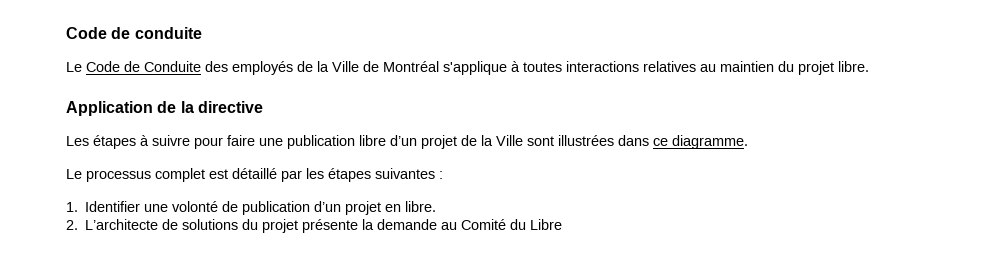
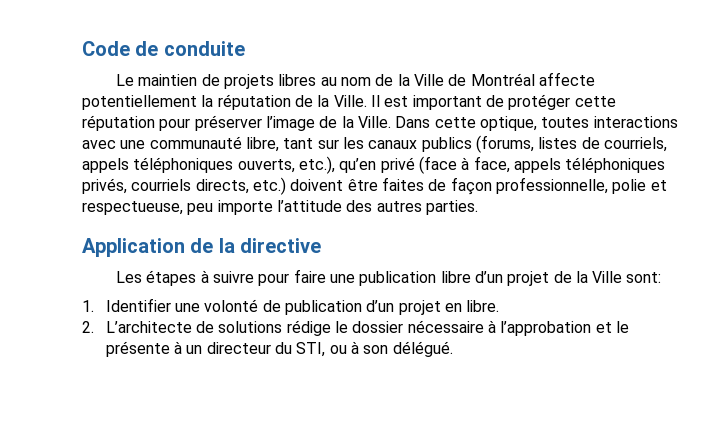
[86,61,293,75] Code de Conduite des employés -> [138,74,371,89] maintien de projets libres au nom
[443,61,869,75] s'applique à toutes interactions relatives au maintien du projet libre. -> [538,72,595,86] [82,94,616,110] [82,115,678,131] [82,135,667,153] [82,156,666,174] [82,177,667,195] [82,200,478,215] affecte potentiellement la réputation de la Ville. Il est important de protéger cette réputation pour préserver l’image de la Ville. Dans cette optique, toutes interactions avec une communauté libre, tant sur les canaux publics (forums, listes de courriels, appels téléphoniques ouverts, etc.), qu’en privé (face à face, appels téléphoniques privés, courriels directs, etc.) doivent être faites de façon professionnelle, polie et respectueuse, peu importe l’attitude des autres parties.
[527,135,748,149] [66,168,443,182] sont illustrées dans ce diagramme. // Le processus complet est détaillé par les étapes suivantes : -> [626,272,662,283] sont:
[242,219,563,233] du projet présente la demande au Comité du Libre -> [286,320,629,336] [105,341,453,357] rédige le dossier nécessaire à l’approbation et le présente à un directeur du STI, ou à son délégué.

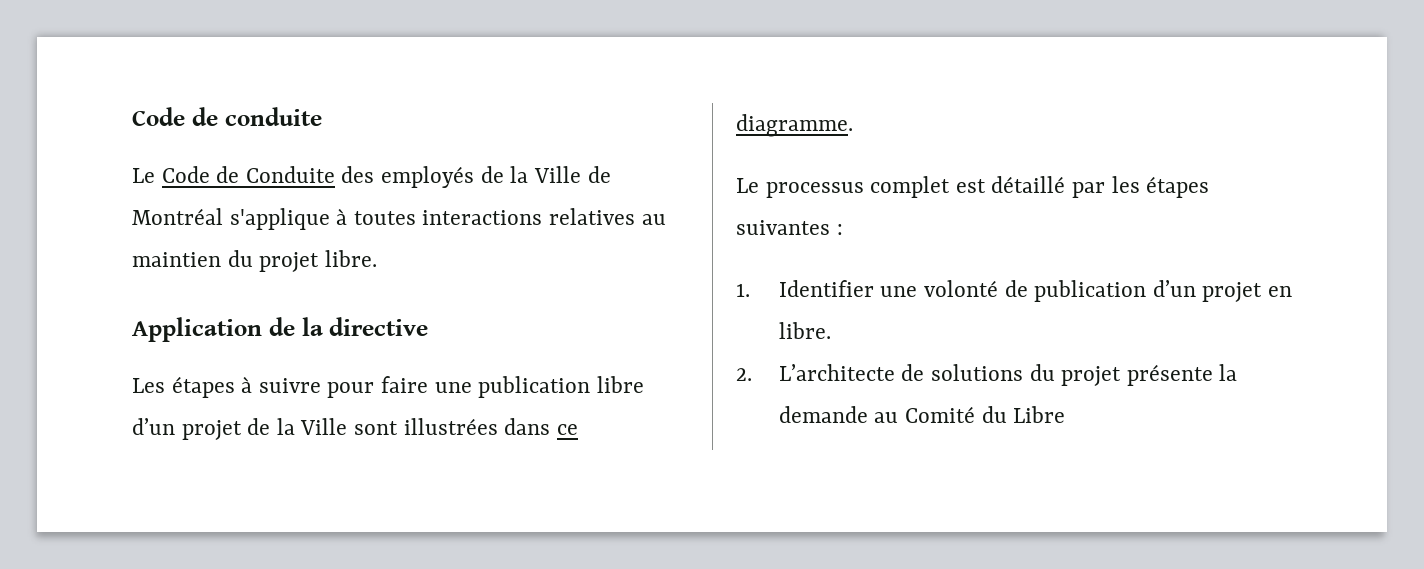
[138,74,371,89] maintien de projets libres au nom -> [161,166,475,188] Code de Conduite des employés
[538,72,595,86] [82,94,616,110] [82,115,678,131] [82,135,667,153] [82,156,666,174] [82,177,667,195] [82,200,478,215] affecte potentiellement la réputation de la Ville. Il est important de protéger cette réputation pour préserver l’image de la Ville. Dans cette optique, toutes interactions avec une communauté libre, tant sur les canaux publics (forums, listes de courriels, appels téléphoniques ouverts, etc.), qu’en privé (face à face, appels téléphoniques privés, courriels directs, etc.) doivent être faites de façon professionnelle, polie et respectueuse, peu importe l’attitude des autres parties. -> [229,208,666,230] [132,250,377,272] s'applique à toutes interactions relatives au maintien du projet libre.
[626,272,662,283] sont: -> [354,418,578,435] [736,114,853,137] [736,176,1210,198] [736,220,843,235] sont illustrées dans ce diagramme. // Le processus complet est détaillé par les étapes suivantes :
[286,320,629,336] [105,341,453,357] rédige le dossier nécessaire à l’approbation et le présente à un directeur du STI, ou à son délégué. -> [1029,364,1238,386] [778,406,1066,423] du projet présente la demande au Comité du Libre

